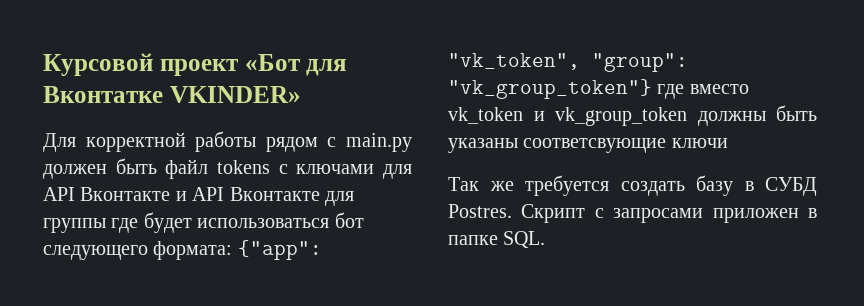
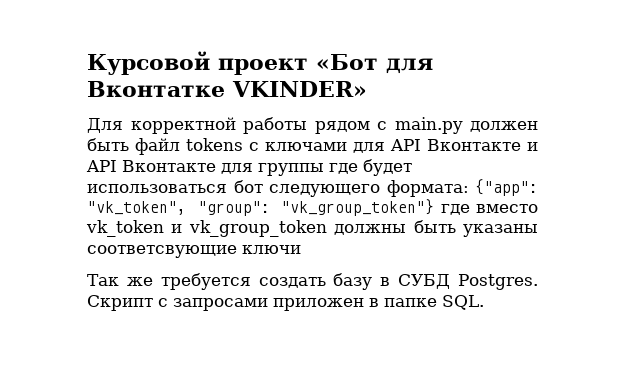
[448,204,512,218] Postres. -> [457,274,538,290] Postgres.

